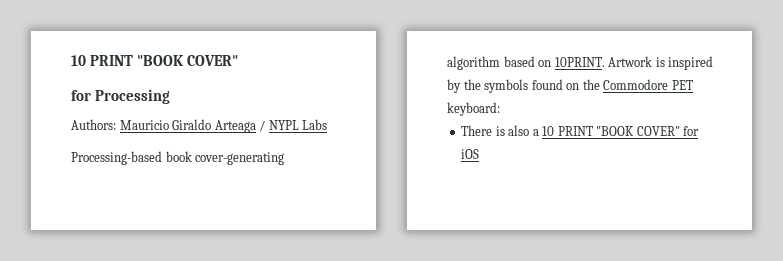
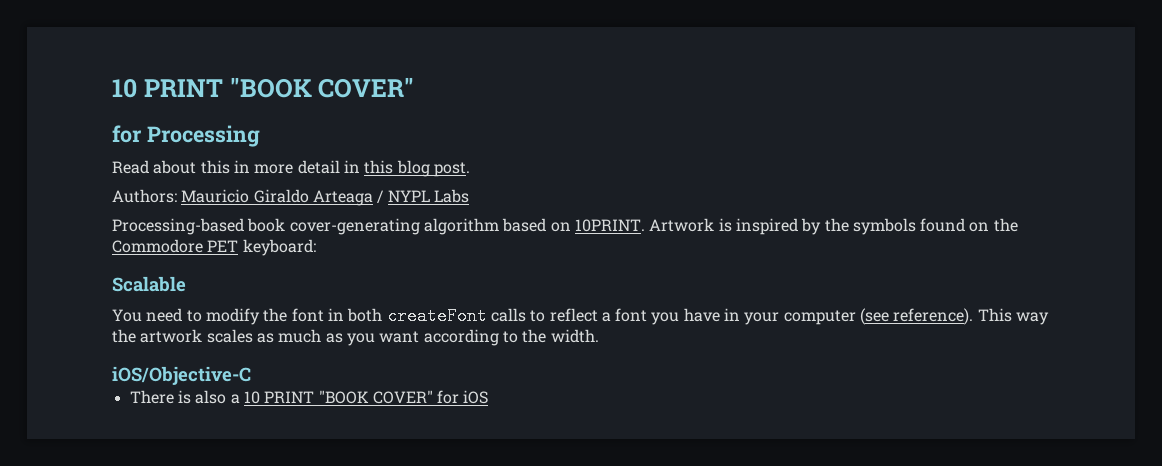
(170, 96) none -> [112,160,470,177] // Read about this in more detail in this blog post.
(500, 109) none -> [112,276,186,292] [112,307,1050,325] [112,329,599,346] [112,366,251,385] // Scalable // You need to modify the font in both createFont calls to reflect a font you have in your computer (see reference). This way the artwork scales as much as you want according to the width. // iOS/Objective-C

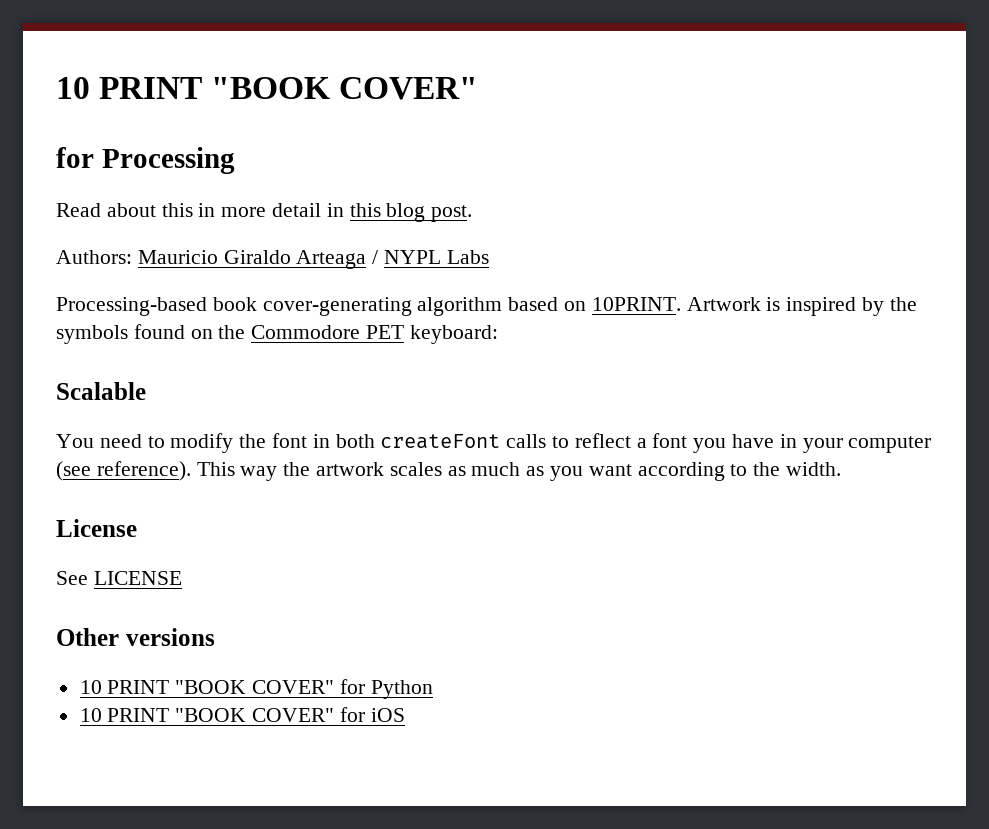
[112,366,251,385] [129,390,240,404] iOS/Objective-C // There is also a -> [56,519,137,537] [56,571,182,585] [56,628,215,646] [79,679,433,699] License // See LICENSE // Other versions // 10 PRINT "BOOK COVER" for Python //

